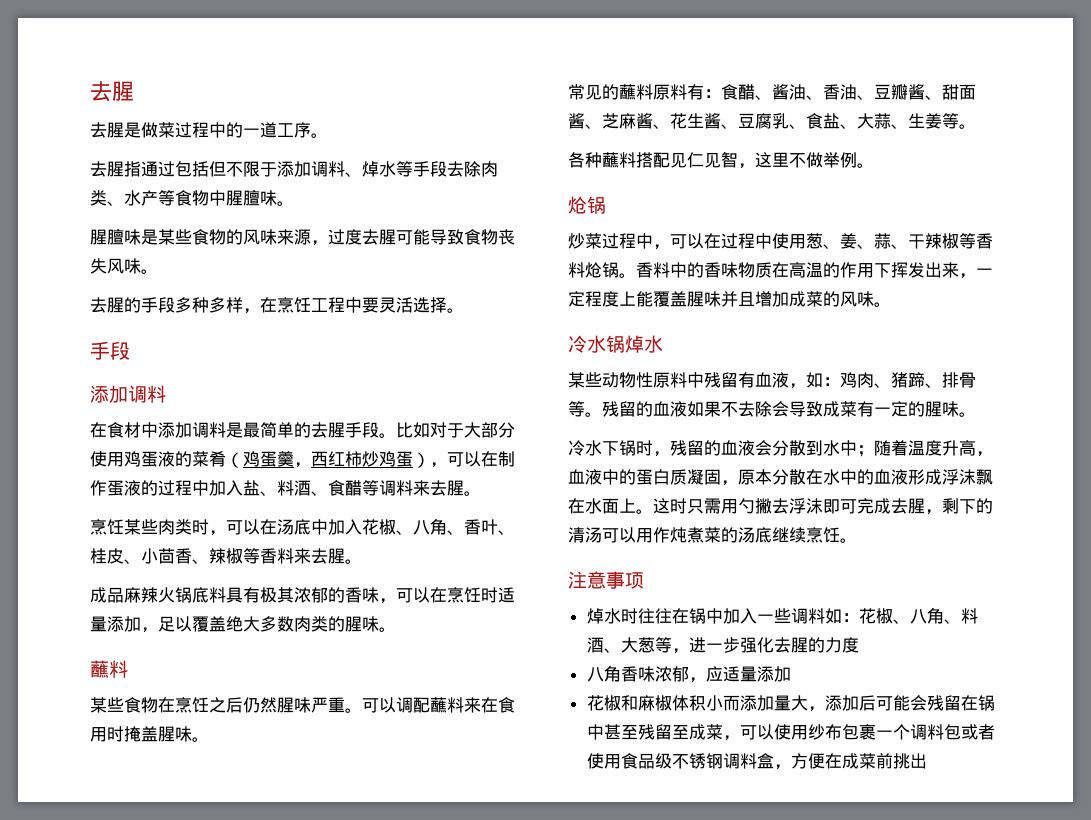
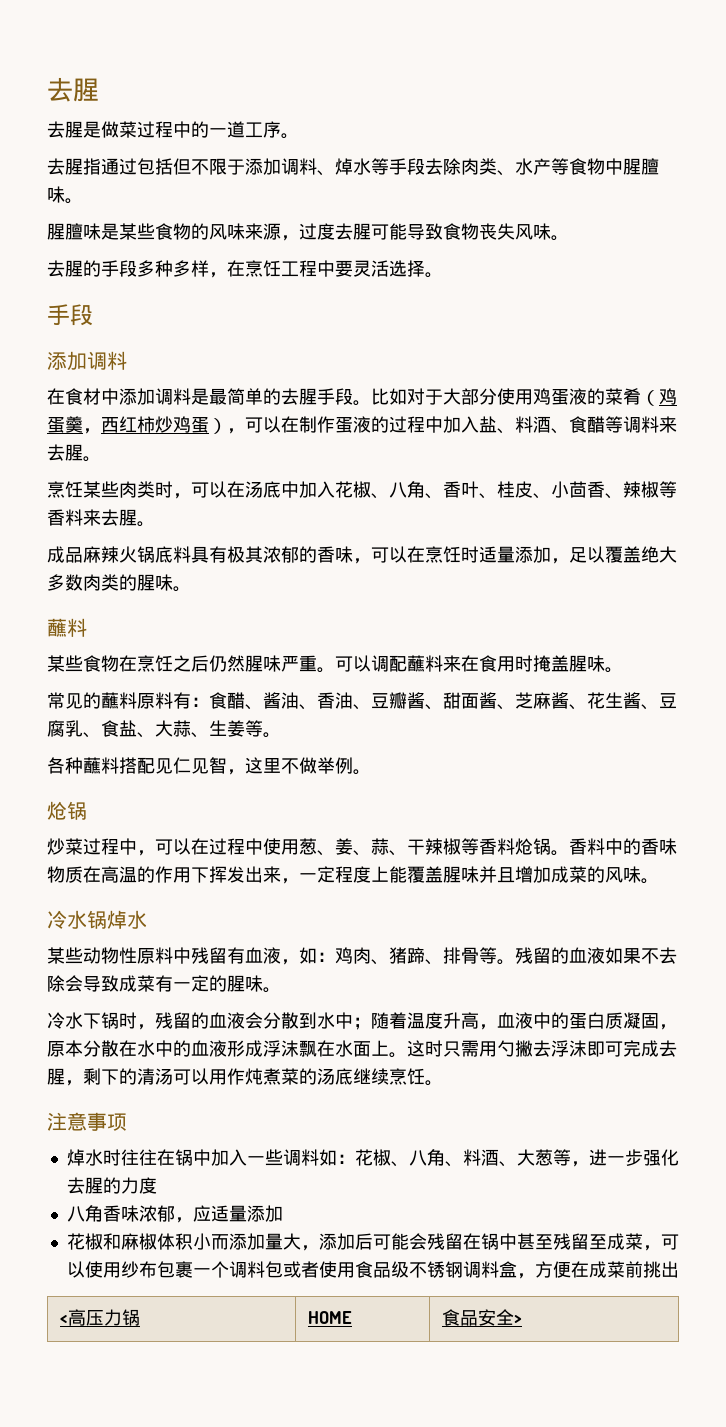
(927, 761) none -> [60,1309,141,1326] [308,1311,353,1324] [442,1309,523,1326] // <高压力锅 | HOME | 食品安全>

